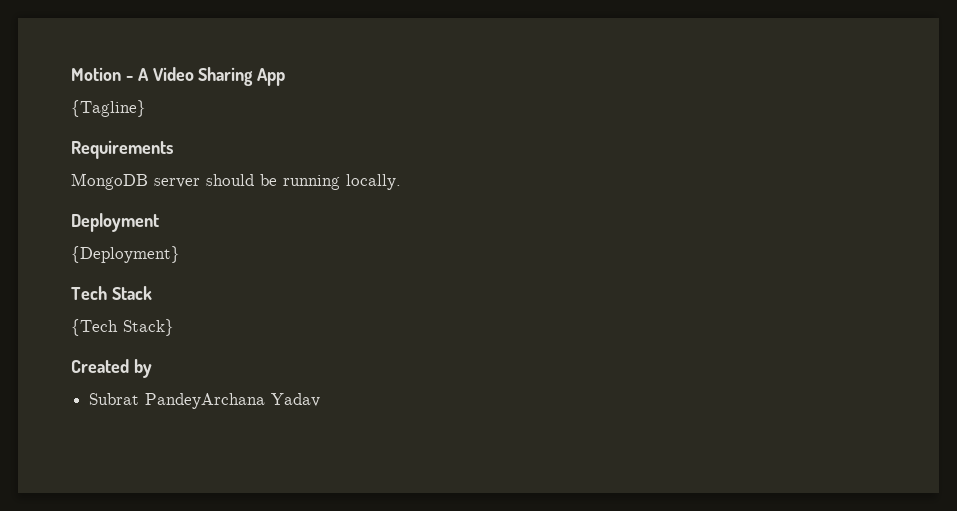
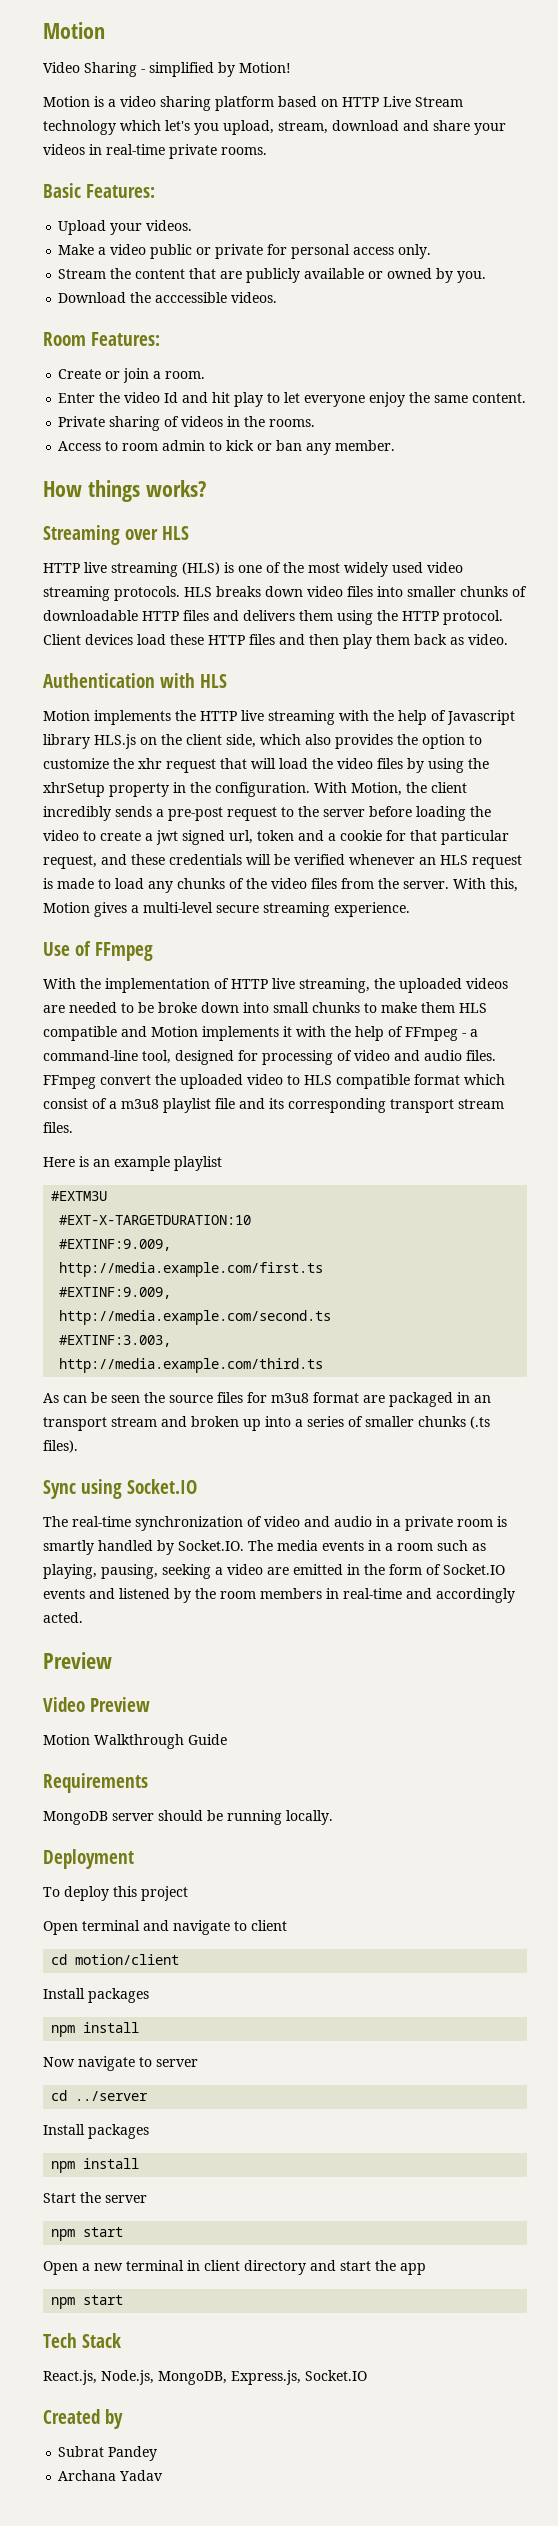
[71,67,286,86] [71,100,146,117] Motion - A Video Sharing App // {Tagline} -> [43,22,105,39] [43,62,291,77] [43,96,463,111] [43,120,506,135] [43,144,267,159] [43,183,156,198] [58,220,193,235] [58,244,432,259] [58,268,487,283] [58,292,278,303] [43,332,161,346] [58,368,206,383] [58,392,527,407] [58,416,316,431] [58,440,396,455] [43,480,206,502] [43,525,190,545] [43,562,463,577] [43,586,527,601] [43,610,503,625] [43,634,508,649] [43,673,228,688] [43,710,515,725] [43,734,482,749] [43,758,489,773] [43,782,467,797] [43,806,491,821] [43,830,509,845] [43,854,522,869] [43,878,518,893] [43,902,410,917] [43,941,154,961] [43,978,508,993] [43,1002,487,1013] [43,1026,478,1041] [43,1050,496,1065] [43,1074,505,1089] [43,1098,504,1113] [43,1122,73,1133] [43,1156,222,1171] [51,1191,108,1201] [59,1215,252,1225] [59,1239,172,1251] [59,1262,324,1277] [59,1287,172,1299] [59,1310,332,1325] [59,1335,172,1347] [59,1358,324,1373] [43,1392,491,1407] [43,1416,490,1431] [43,1440,78,1453] [43,1479,198,1499] [43,1516,507,1531] [43,1540,486,1555] [43,1564,505,1579] [43,1588,515,1603] [43,1612,83,1623] [43,1652,112,1669] [43,1697,151,1712] [43,1734,227,1749] Motion // Video Sharing - simplified by Motion! // Motion is a video sharing platform based on HTTP Live Stream technology which let's you upload, stream, download and share your videos in real-time private rooms. // Basic Features: // Upload your videos. // Make a video public or private for personal access only. // Stream the content that are publicly available or owned by you. // Download the acccessible videos. // Room Features: // Create or join a room. // Enter the video Id and hit play to let everyone enjoy the same content. // Private sharing of videos in the rooms. // Access to room admin to kick or ban any member. // How things works? // Streaming over HLS // HTTP live streaming (HLS) is one of the most widely used video streaming protocols. HLS breaks down video files into smaller chunks of downloadable HTTP files and delivers them using the HTTP protocol. Client devices load these HTTP files and then play them back as video. // Authentication with HLS // Motion implements the HTTP live streaming with the help of Javascript library HLS.js on the client side, which also provides the option to customize the xhr request that will load the video files by using the xhrSetup property in the configuration. With Motion, the client incredibly sends a pre-post request to the server before loading the video to create a jwt signed url, token and a cookie for that particular request, and these credentials will be verified whenever an HLS request is made to load any chunks of the video files from the server. With this, Motion gives a multi-level secure streaming experience. // Use of FFmpeg // With the implementation of HTTP live streaming, the uploaded videos are needed to be broke down into small chunks to make them HLS compatible and Motion implements it with the help of FFmpeg - a command-line tool, designed for processing of video and audio files. FFmpeg convert the uploaded video to HLS compatible format which consist of a m3u8 playlist file and its corresponding transport stream files. // Here is an example playlist // #EXTM3U // #EXT-X-TARGETDURATION:10 // #EXTINF:9.009, // http://media.example.com/first.ts // #EXTINF:9.009, // http://media.example.com/second.ts // #EXTINF:3.003, // http://media.example.com/third.ts // As can be seen the source files for m3u8 format are packaged in an transport stream and broken up into a series of smaller chunks (.ts files). // Sync using Socket.IO // The real-time synchronization of video and audio in a private room is smartly handled by Socket.IO. The media events in a room such as playing, pausing, seeking a video are emitted in the form of Socket.IO events and listened by the room members in real-time and accordingly acted. // Preview // Video Preview // Motion Walkthrough Guide
[71,246,180,263] [71,286,152,300] [71,319,174,336] {Deployment} // Tech Stack // {Tech Stack} -> [43,1886,188,1901] [43,1920,287,1935] [51,1954,180,1965] [43,1988,149,2003] [51,2022,140,2037] [43,2056,198,2071] [51,2090,149,2101] [43,2124,149,2139] [51,2158,140,2173] [43,2192,147,2203] [51,2227,124,2241] [43,2260,426,2275] [51,2295,124,2309] [43,2333,122,2348] [43,2370,367,2385] To deploy this project // Open terminal and navigate to client // cd motion/client // Install packages // npm install // Now navigate to server // cd ../server // Install packages // npm install // Start the server // npm start // Open a new terminal in client directory and start the app // npm start // Tech Stack // React.js, Node.js, MongoDB, Express.js, Socket.IO
[145,393,266,409] PandeyArchana -> [108,2446,158,2461] [58,2470,117,2481] Pandey // Archana

